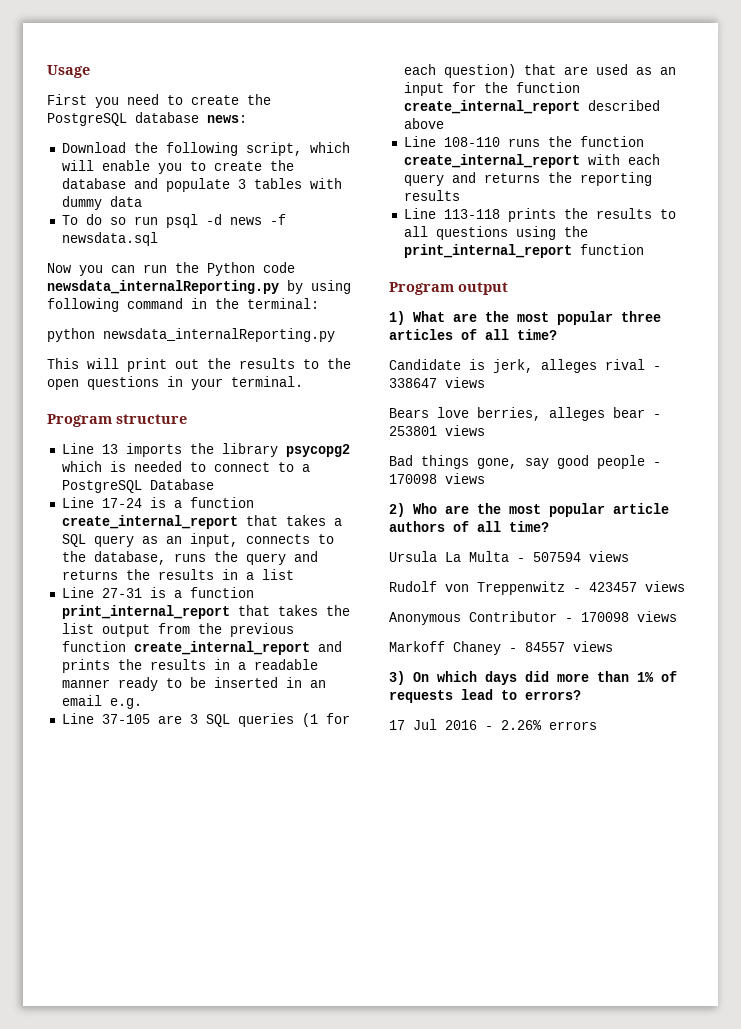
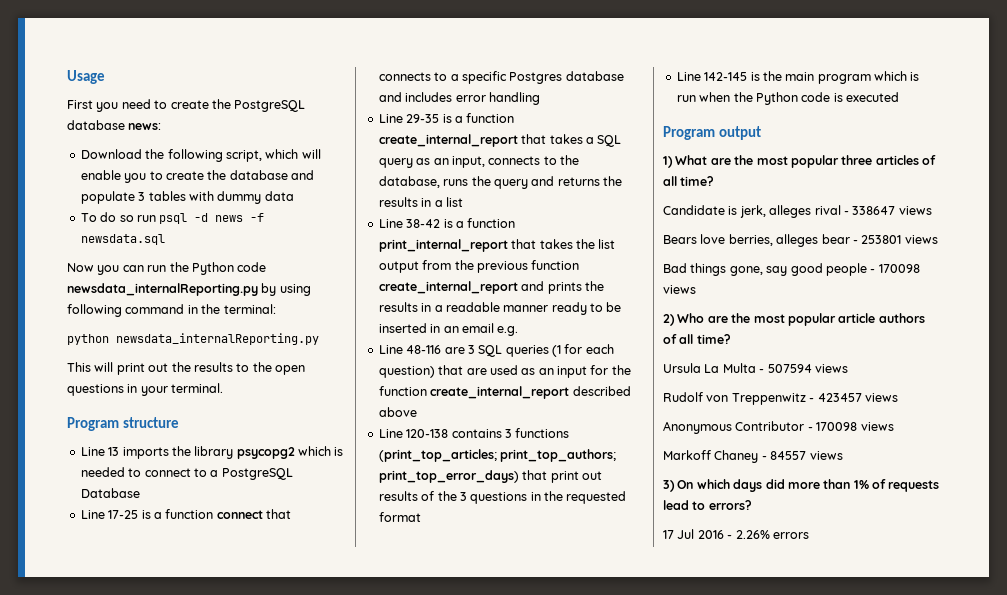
[101,498,142,508] 17-24 -> [108,509,291,519] [378,71,624,84] [378,92,540,105] [378,114,440,123] 17-25 is a function connect that connects to a specific Postgres database and includes error handling // Line 29-35
[101,588,142,598] 27-31 -> [406,219,441,228] 38-42
[101,714,150,724] 37-105 -> [406,345,442,354] 48-116
[443,136,644,147] [403,154,660,168] [403,172,652,186] [403,190,460,201] [403,208,676,222] [403,226,588,240] [403,244,644,258] 108-110 runs the function create_internal_report with each query and returns the reporting results // Line 113-118 prints the results to all questions using the print_internal_report function -> [406,428,570,438] [378,449,617,462] [378,470,602,483] [378,491,627,504] [378,512,421,522] [676,71,920,84] [676,92,899,105] 120-138 contains 3 functions (print_top_articles; print_top_authors; print_top_error_days) that print out results of the 3 questions in the requested format // Line 142-145 is the main program which is run when the Python code is executed

